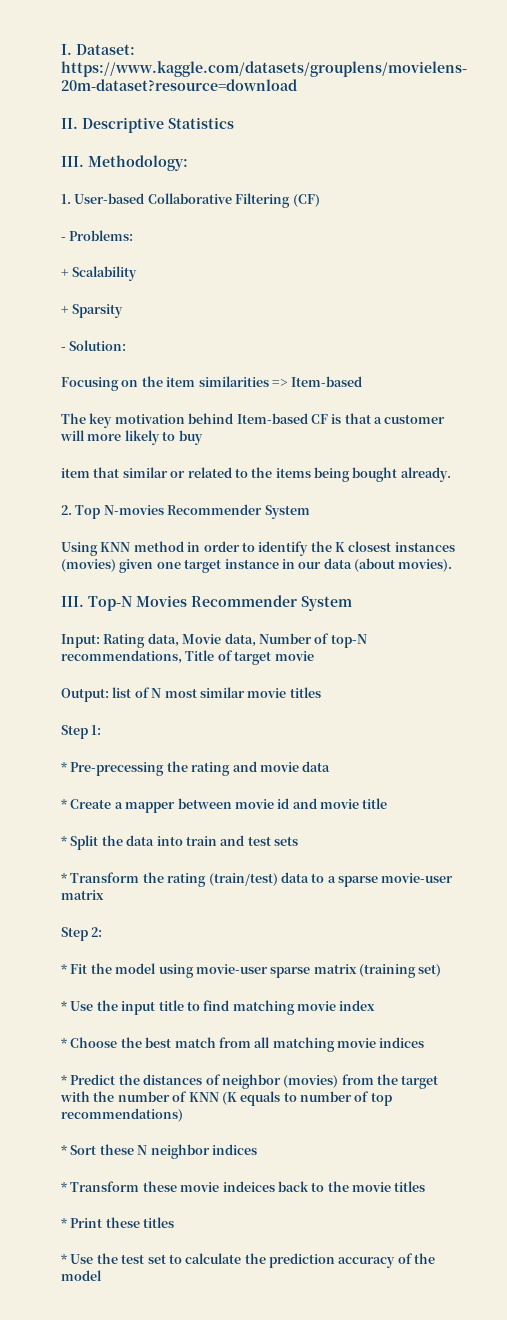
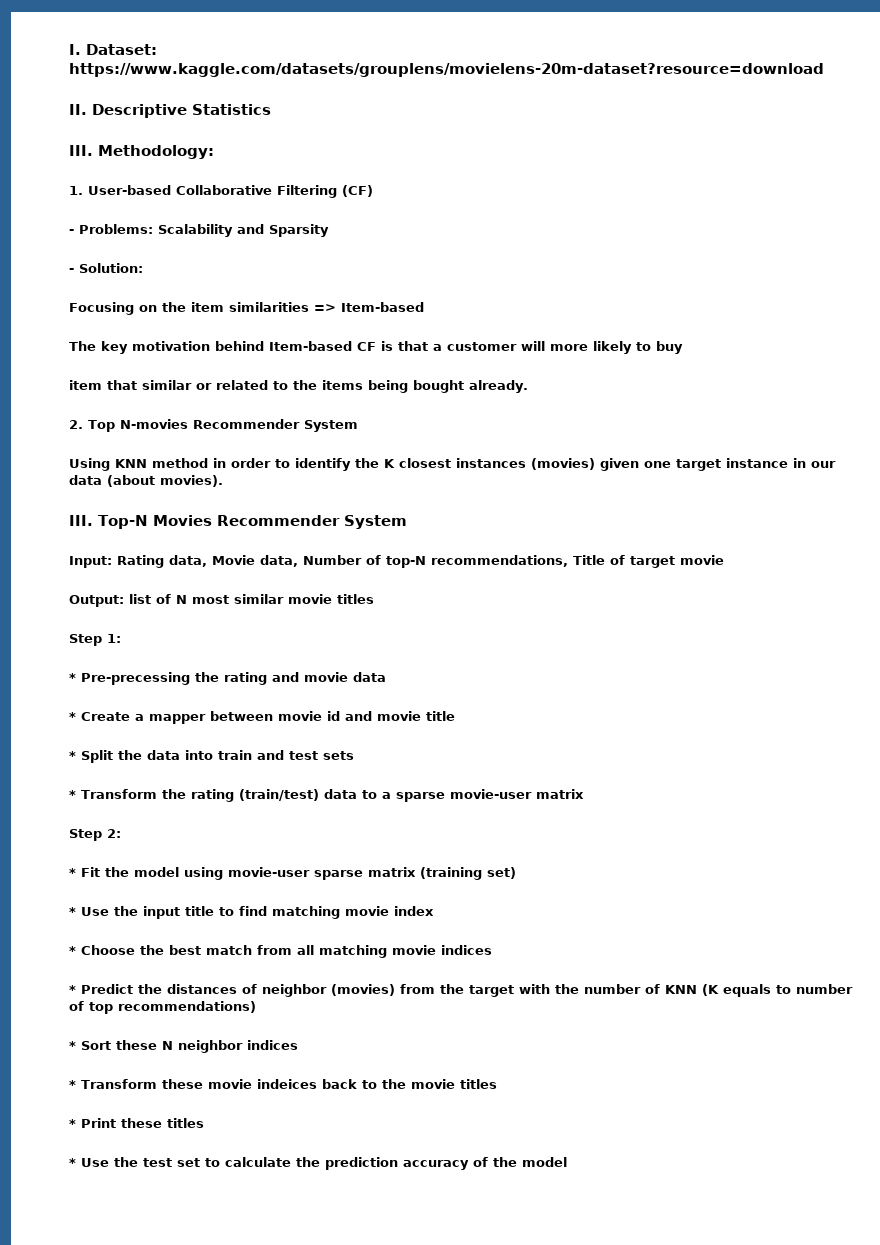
[61,268,69,277] // + -> (153, 229) none
[61,305,69,314] // + -> [237,224,264,234] and

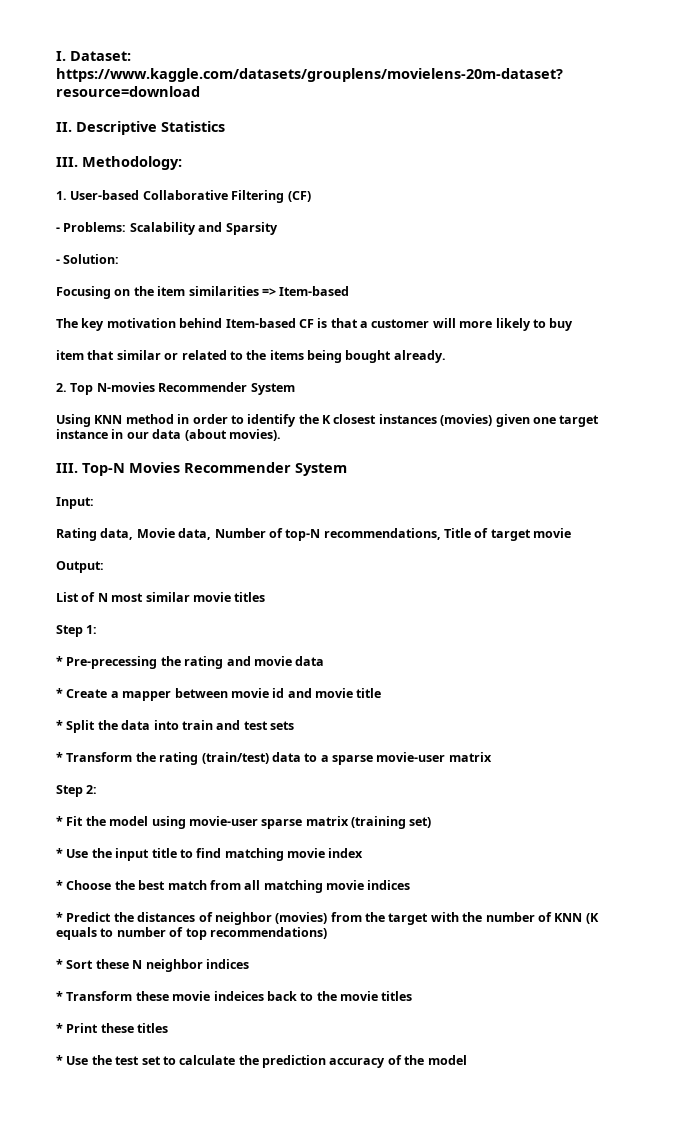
(112, 562) none -> (94, 503) //
[129,594,151,604] list -> [56,592,79,602] // List

